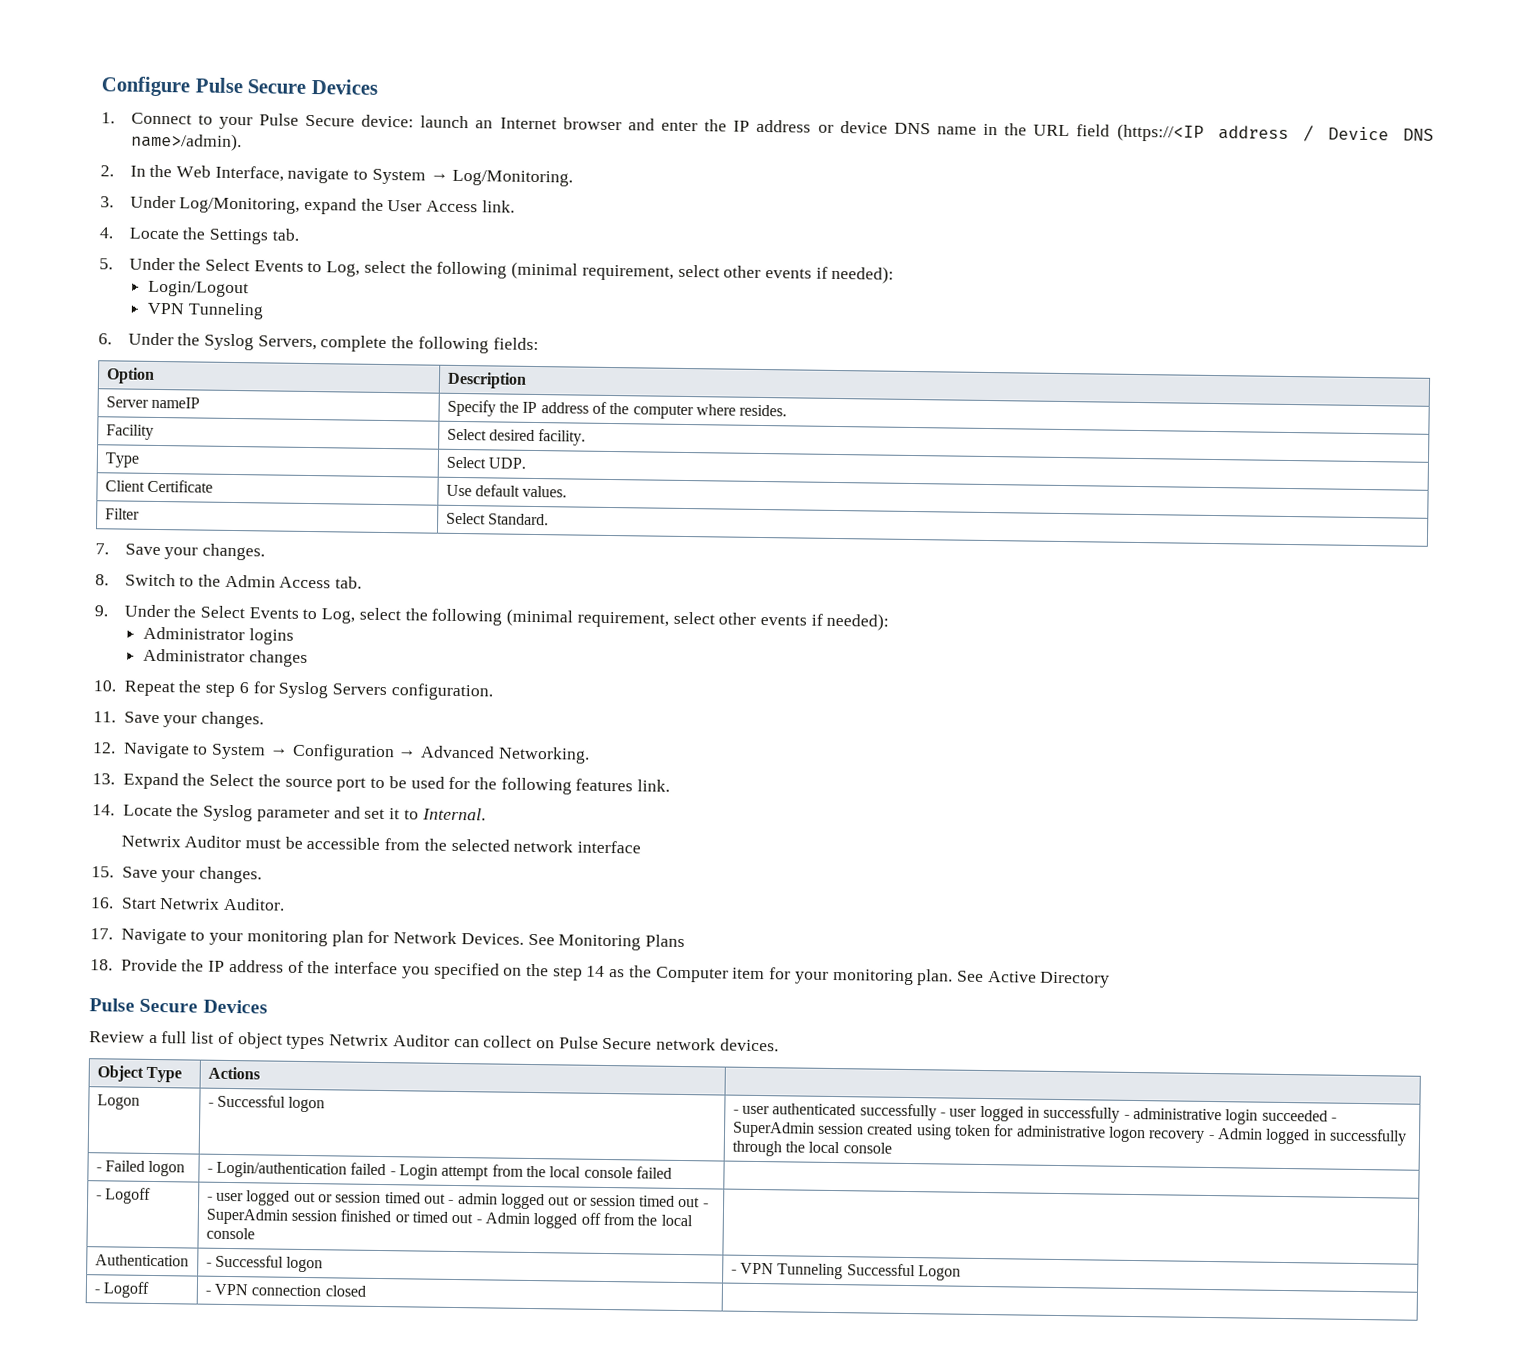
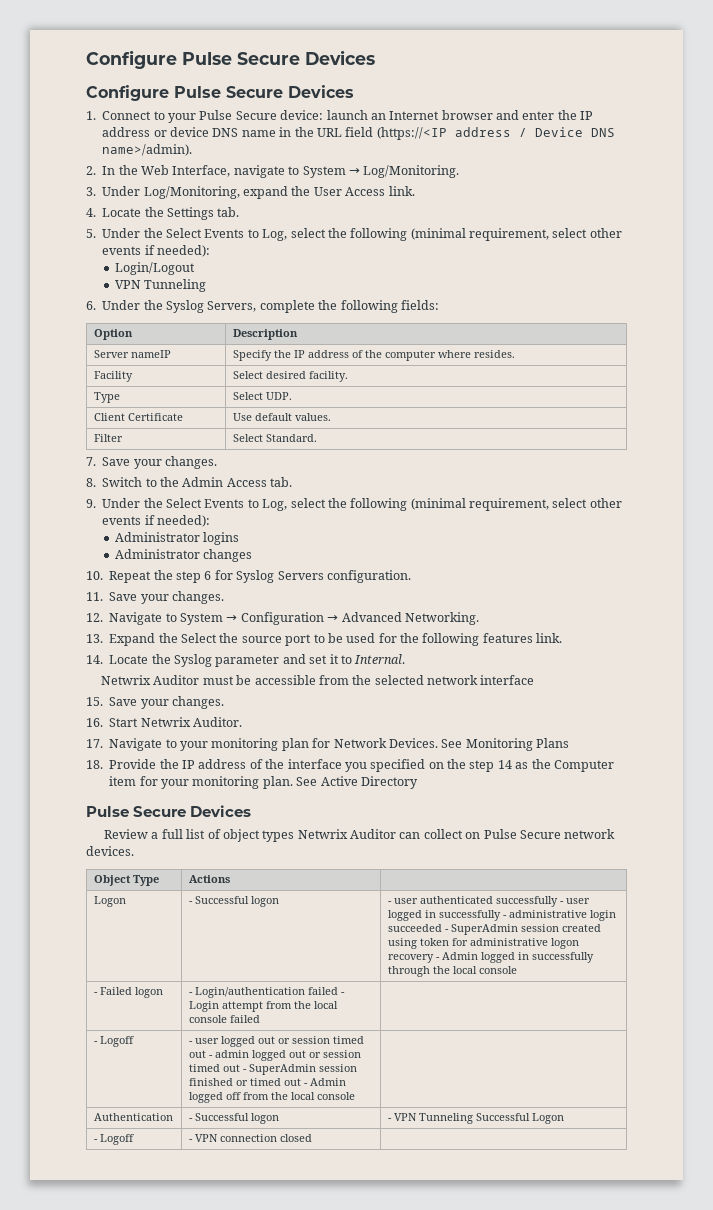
[101,76,378,97] Configure Pulse Secure Devices -> [86,50,375,69] [86,85,354,101] Configure Pulse Secure Devices // Configure Pulse Secure Devices

